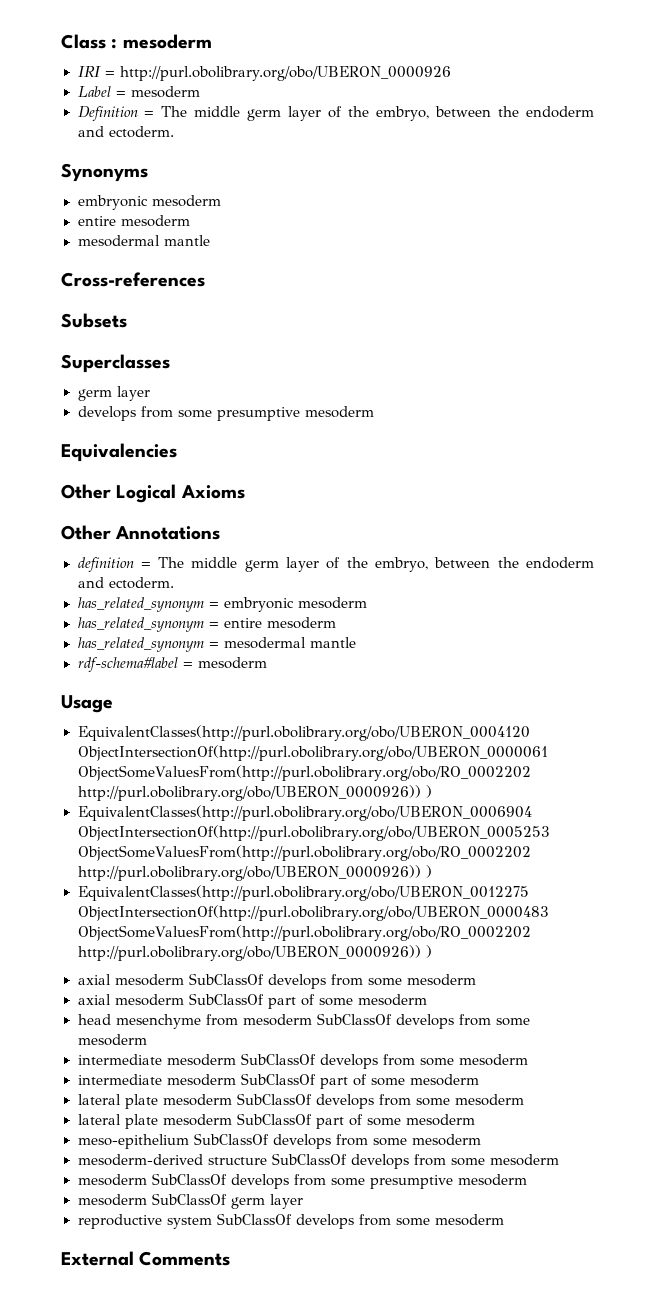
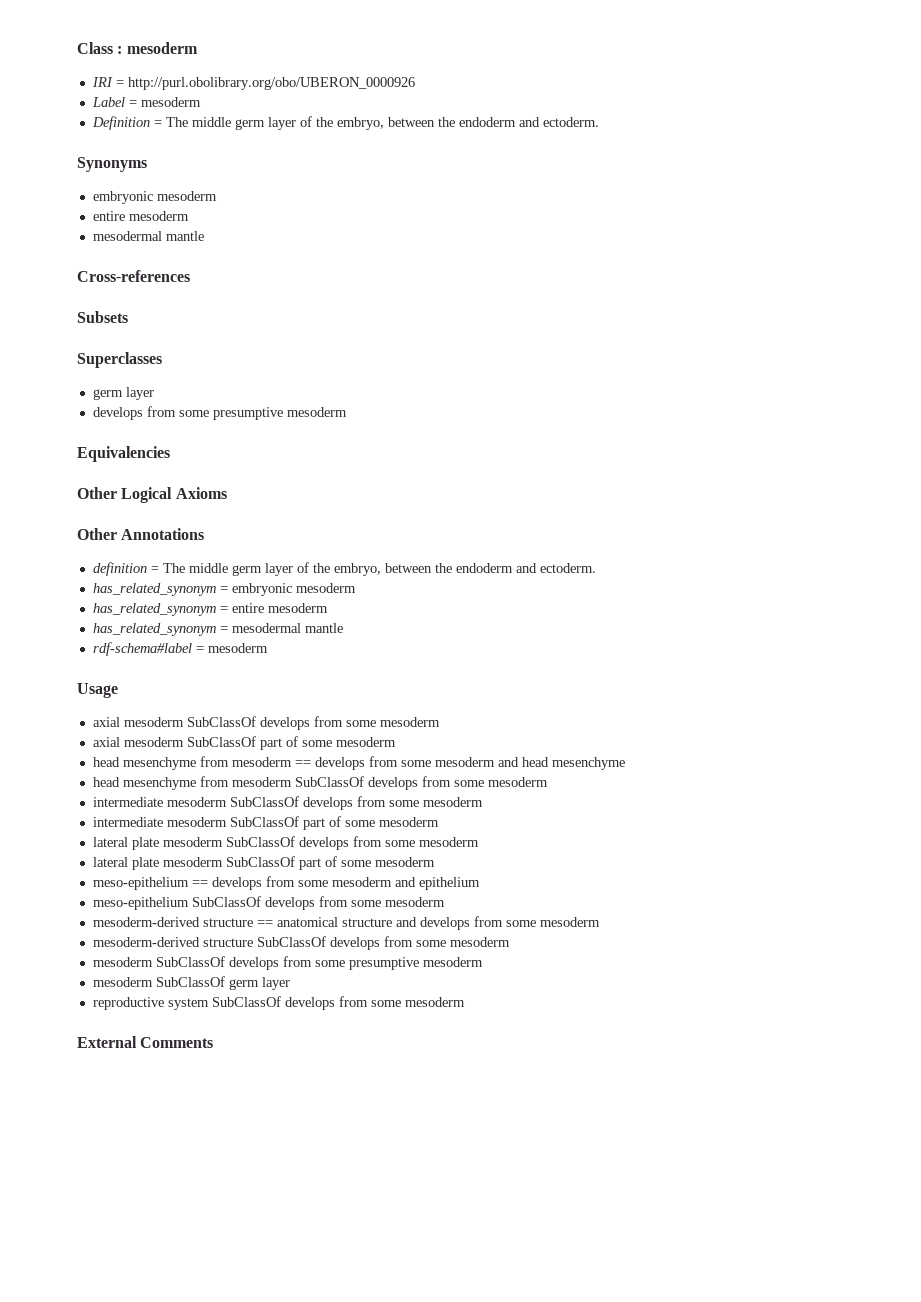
[77,725,531,741] [77,745,549,761] [77,765,532,781] [77,785,433,801] [77,805,533,821] [77,825,551,841] [77,845,532,861] [77,865,433,881] [77,885,530,901] [77,905,550,921] [77,925,532,941] [77,945,433,961] // EquivalentClasses(http://purl.obolibrary.org/obo/UBERON_0004120 ObjectIntersectionOf(http://purl.obolibrary.org/obo/UBERON_0000061 ObjectSomeValuesFrom(http://purl.obolibrary.org/obo/RO_0002202 http://purl.obolibrary.org/obo/UBERON_0000926)) ) // EquivalentClasses(http://purl.obolibrary.org/obo/UBERON_0006904 ObjectIntersectionOf(http://purl.obolibrary.org/obo/UBERON_0005253 ObjectSomeValuesFrom(http://purl.obolibrary.org/obo/RO_0002202 http://purl.obolibrary.org/obo/UBERON_0000926)) ) // EquivalentClasses(http://purl.obolibrary.org/obo/UBERON_0012275 ObjectIntersectionOf(http://purl.obolibrary.org/obo/UBERON_0000483 ObjectSomeValuesFrom(http://purl.obolibrary.org/obo/RO_0002202 http://purl.obolibrary.org/obo/UBERON_0000926)) ) -> (118, 690) none
(427, 1000) none -> [92,756,625,770] // head mesenchyme from mesoderm == develops from some mesoderm and head mesenchyme
(475, 1120) none -> [92,876,480,890] // meso-epithelium == develops from some mesoderm and epithelium
(481, 1140) none -> [92,916,600,930] // mesoderm-derived structure == anatomical structure and develops from some mesoderm

